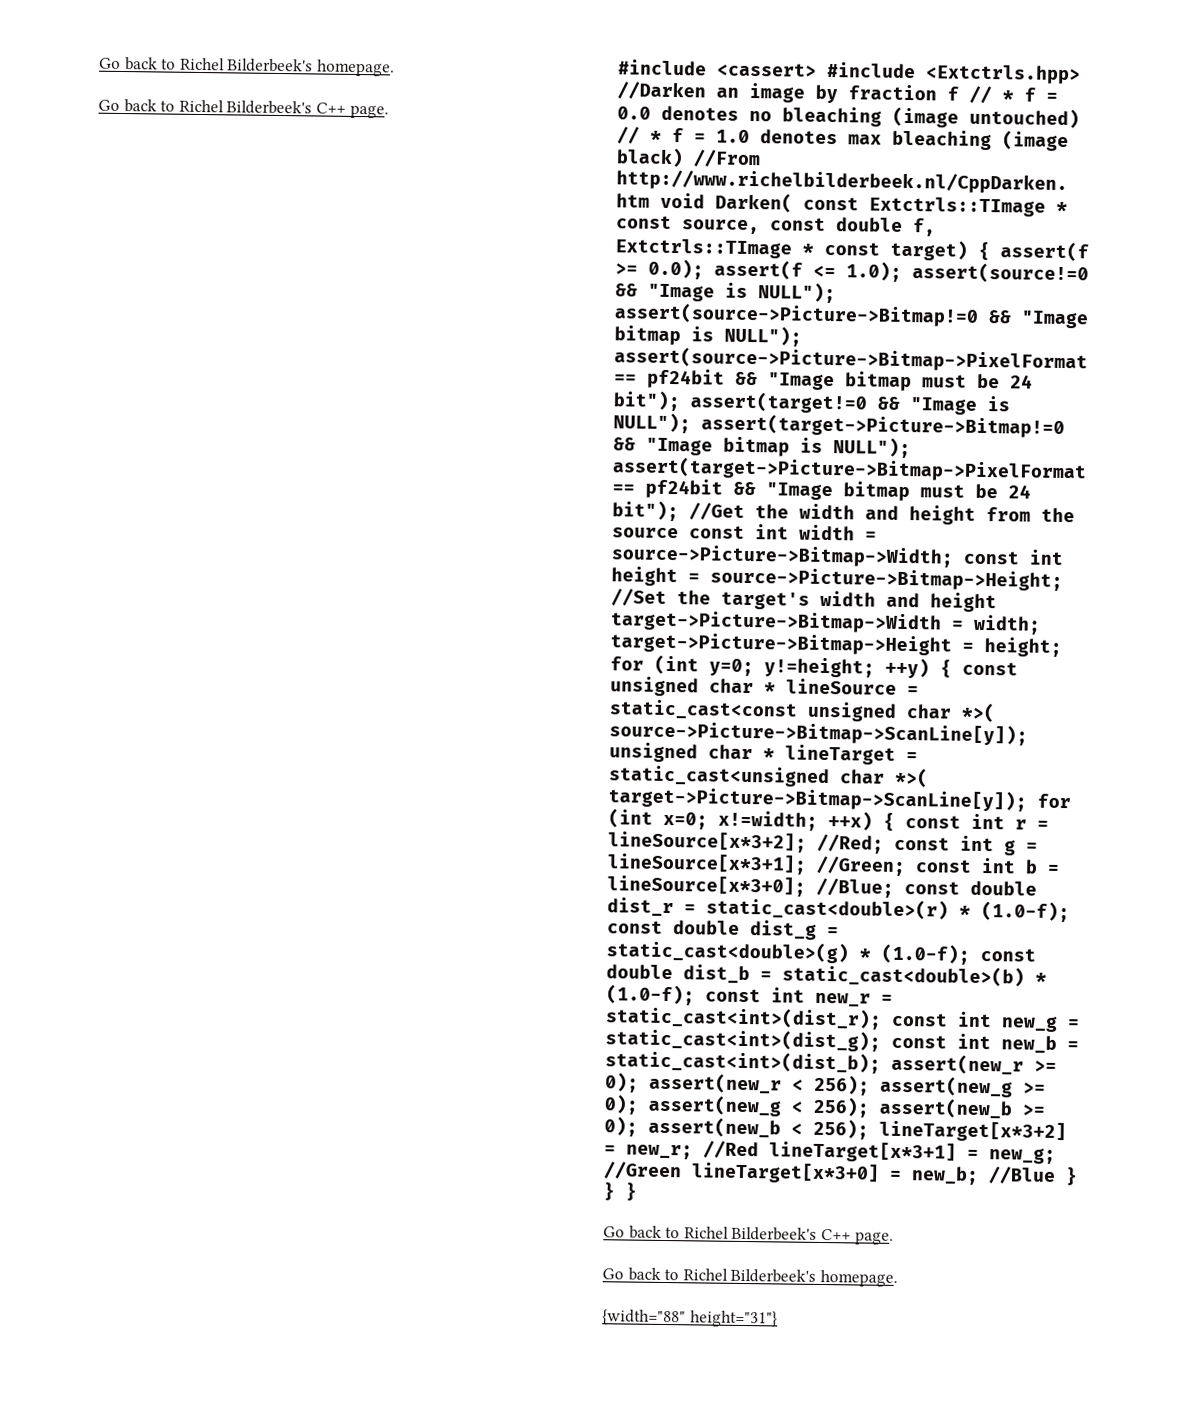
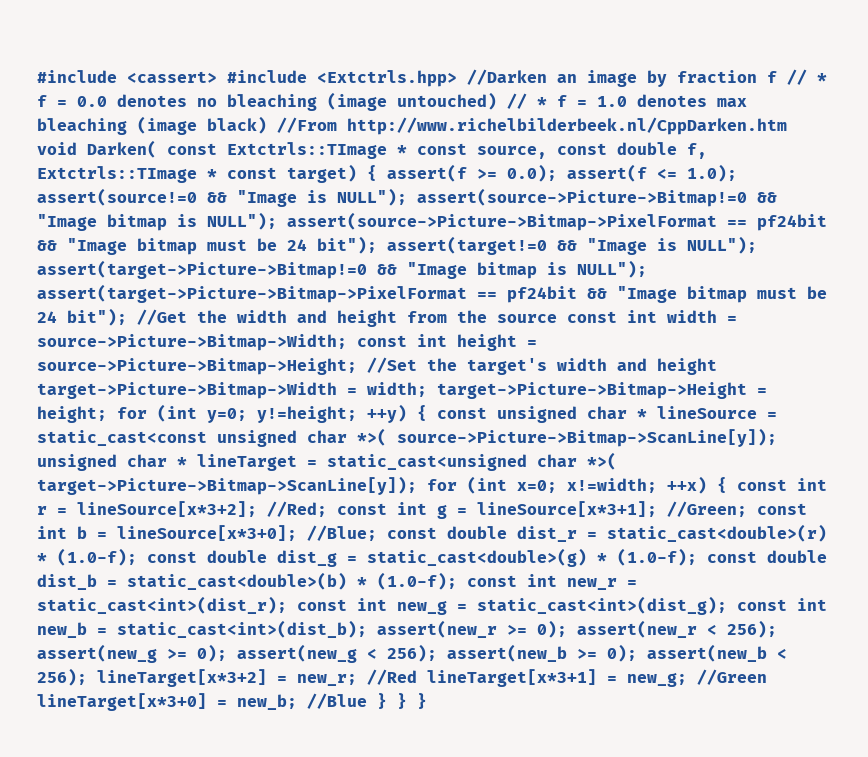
[99,57,395,77] [98,99,389,119] Go back to Richel Bilderbeek's homepage. // Go back to Richel Bilderbeek's C++ page. // -> (37, 76) none
[603,1225,894,1245] [602,1267,898,1287] [602,1309,778,1328] // Go back to Richel Bilderbeek's C++ page. // Go back to Richel Bilderbeek's homepage. // {width="88" height="31"} -> (427, 701) none

